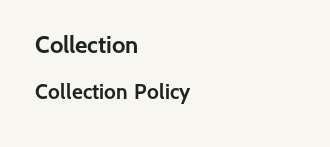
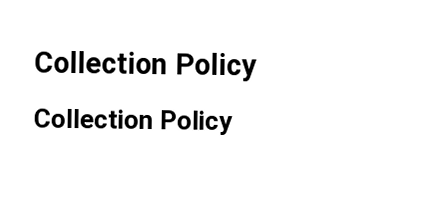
[35,35,138,53] Collection -> [34,50,257,82] Collection Policy

